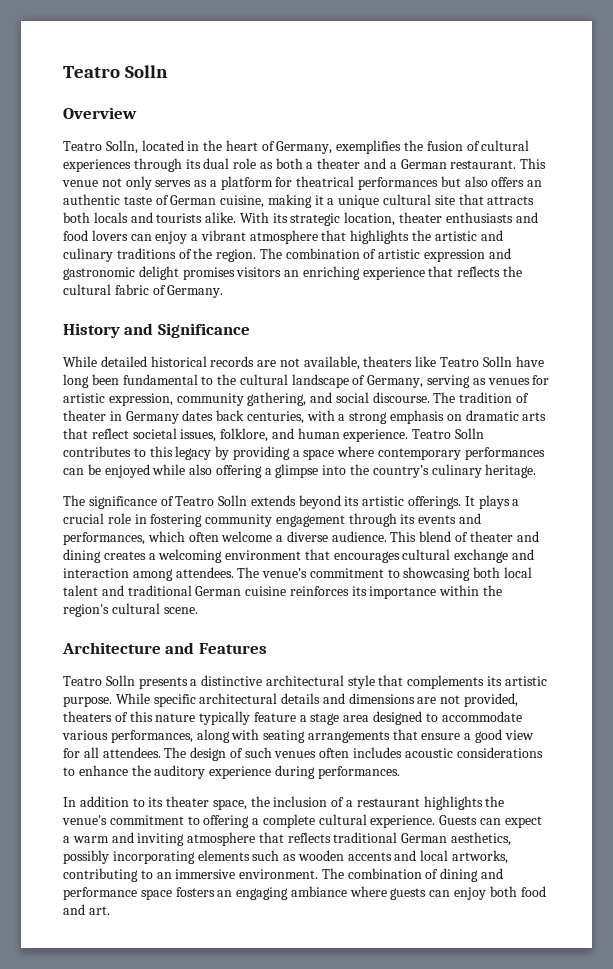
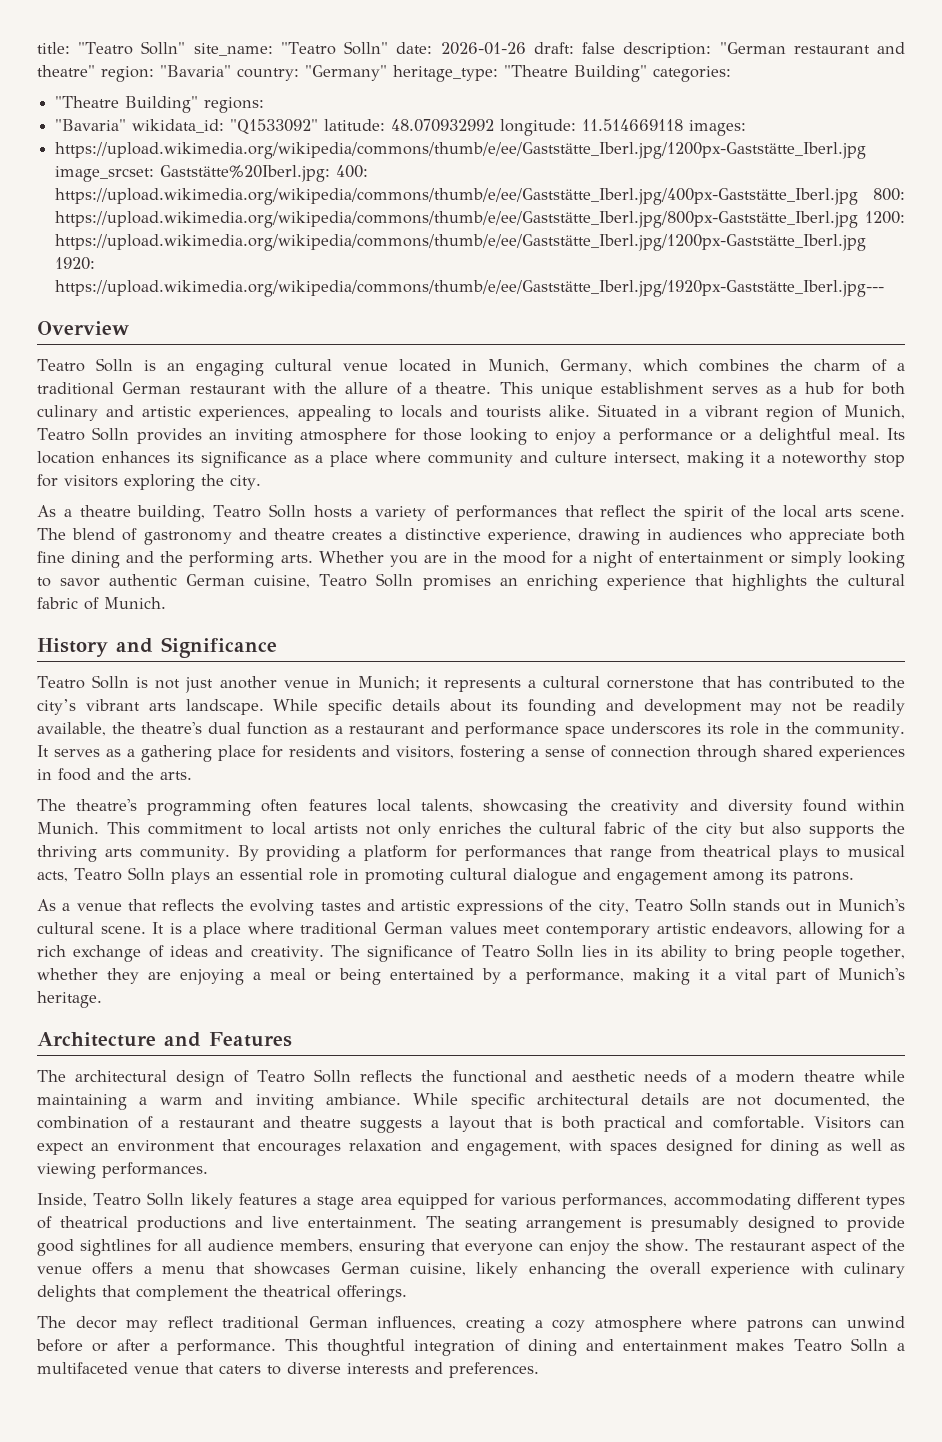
[63,65,169,78] [63,107,137,119] [63,140,530,154] [63,158,547,172] [62,176,543,190] [63,194,535,208] [63,212,538,226] [63,230,503,244] [63,248,511,262] [63,266,282,280] Teatro Solln // Overview // Teatro Solln, located in the heart of Germany, exemplifies the fusion of cultural experiences through its dual role as both a theater and a German restaurant. This venue not only serves as a platform for theatrical performances but also offers an authentic taste of German cuisine, making it a unique cultural site that attracts both locals and tourists alike. With its strategic location, theater enthusiasts and food lovers can enjoy a vibrant atmosphere that highlights the artistic and culinary traditions of the region. The combination of artistic expression and gastronomic delight promises visitors -> [37,41,906,58] [37,65,731,82] [55,96,265,113] [55,119,747,136] [55,142,867,159] [55,165,369,182] [55,188,905,205] [55,211,905,228] [55,234,867,251] [55,257,96,270] [55,280,885,297] [37,321,129,335] [37,358,905,376] [37,382,905,399] [37,404,905,422] [37,427,906,445] [37,451,905,468] [37,474,261,491] [37,504,905,522] [37,528,906,545] [37,551,905,568] [37,573,491,590] title: "Teatro Solln" site_name: "Teatro Solln" date: 2026-01-26 draft: false description: "German restaurant and theatre" region: "Bavaria" country: "Germany" heritage_type: "Theatre Building" categories: // "Theatre Building" regions: // "Bavaria" wikidata_id: "Q1533092" latitude: 48.070932992 longitude: 11.514669118 images: // https://upload.wikimedia.org/wikipedia/commons/thumb/e/ee/Gaststätte_Iberl.jpg/1200px-Gaststätte_Iberl.jpg image_srcset: Gaststätte%20Iberl.jpg: 400: https://upload.wikimedia.org/wikipedia/commons/thumb/e/ee/Gaststätte_Iberl.jpg/400px-Gaststätte_Iberl.jpg 800: https://upload.wikimedia.org/wikipedia/commons/thumb/e/ee/Gaststätte_Iberl.jpg/800px-Gaststätte_Iberl.jpg 1200: https://upload.wikimedia.org/wikipedia/commons/thumb/e/ee/Gaststätte_Iberl.jpg/1200px-Gaststätte_Iberl.jpg 1920: https://upload.wikimedia.org/wikipedia/commons/thumb/e/ee/Gaststätte_Iberl.jpg/1920px-Gaststätte_Iberl.jpg--- // Overview // Teatro Solln is an engaging cultural venue located in Munich, Germany, which combines the charm of a traditional German restaurant with the allure of a theatre. This unique establishment serves as a hub for both culinary and artistic experiences, appealing to locals and tourists alike. Situated in a vibrant region of Munich, Teatro Solln provides an inviting atmosphere for those looking to enjoy a performance or a delightful meal. Its location enhances its significance as a place where community and culture intersect, making it a noteworthy stop for visitors exploring the city. // As a theatre building, Teatro Solln hosts a variety of performances that reflect the spirit of the local arts scene. The blend of gastronomy and theatre creates a distinctive experience, drawing in audiences who appreciate both fine dining and the performing arts. Whether you are in the mood for a night of entertainment or simply looking to savor authentic German cuisine, Teatro Solln promises
[457,266,523,277] [63,284,224,298] reflects the cultural fabric of Germany. -> [731,574,905,591] [37,597,166,610] highlights the cultural fabric of Munich.
[63,356,544,370] [63,374,550,388] [63,392,530,406] [63,410,547,424] [63,428,485,442] [63,446,545,460] [63,464,537,478] While detailed historical records are not available, theaters like Teatro Solln have long been fundamental to the cultural landscape of Germany, serving as venues for artistic expression, community gathering, and social discourse. The tradition of theater in Germany dates back centuries, with a strong emphasis on dramatic arts that reflect societal issues, folklore, and human experience. Teatro Solln contributes to this legacy by providing a space where contemporary performances can be enjoyed while also offering a glimpse into the country’s culinary heritage. // -> [37,675,905,693] [37,699,906,716] [37,722,906,738] [37,745,905,762] [37,768,192,781] [37,799,906,816] [37,822,906,838] [37,845,905,862] [37,867,854,885] [37,898,905,916] [37,922,905,939] [37,945,324,962] Teatro Solln is not just another venue in Munich; it represents a cultural cornerstone that has contributed to the city’s vibrant arts landscape. While specific details about its founding and development may not be readily available, the theatre's dual function as a restaurant and performance space underscores its role in the community. It serves as a gathering place for residents and visitors, fostering a sense of connection through shared experiences in food and the arts. // The theatre's programming often features local talents, showcasing the creativity and diversity found within Munich. This commitment to local artists not only enriches the cultural fabric of the city but also supports the thriving arts community. By providing a platform for performances that range from theatrical plays to musical acts, Teatro Solln plays an essential role in promoting cultural dialogue and engagement among its patrons. // As a venue that reflects the evolving tastes and artistic expressions of the city, Teatro Solln stands out in Munich's cultural scene. It is a place where traditional German values meet contemporary artistic endeavors, allowing for a rich exchange of ideas and creativity.
[250,495,520,509] [63,513,482,527] [63,531,539,545] [63,549,535,563] [63,567,533,581] [63,585,503,599] [63,603,198,617] [62,642,267,654] [63,675,547,689] [63,693,519,707] [63,711,522,725] [62,729,534,743] [63,747,543,761] [63,765,400,779] [63,796,505,810] [62,814,542,828] [63,832,512,846] [63,850,509,864] [63,868,504,882] [63,886,546,900] [63,904,110,915] extends beyond its artistic offerings. It plays a crucial role in fostering community engagement through its events and performances, which often welcome a diverse audience. This blend of theater and dining creates a welcoming environment that encourages cultural exchange and interaction among attendees. The venue’s commitment to showcasing both local talent and traditional German cuisine reinforces its importance within the region's cultural scene. // Architecture and Features // Teatro Solln presents a distinctive architectural style that complements its artistic purpose. While specific architectural details and dimensions are not provided, theaters of this nature typically feature a stage area designed to accommodate various performances, along with seating arrangements that ensure a good view for all attendees. The design of such venues often includes acoustic considerations to enhance the auditory experience during performances. // In addition to its theater space, the inclusion of a restaurant highlights the venue's commitment to offering a complete cultural experience. Guests can expect a warm and inviting atmosphere that reflects traditional German aesthetics, possibly incorporating elements such as wooden accents and local artworks, contributing to an immersive environment. The combination of dining and performance space fosters an engaging ambiance where guests can enjoy both food and art. -> [581,945,906,962] [37,968,906,985] [37,991,102,1008] [37,1032,292,1047] [37,1069,905,1087] [37,1093,905,1110] [37,1116,905,1133] [37,1139,905,1156] [37,1162,208,1179] [37,1192,906,1210] [37,1216,906,1233] [37,1239,906,1256] [37,1262,906,1279] [37,1285,407,1302] [37,1316,905,1333] [36,1338,906,1356] [37,1362,539,1378] lies in its ability to bring people together, whether they are enjoying a meal or being entertained by a performance, making it a vital part of Munich's heritage. // Architecture and Features // The architectural design of Teatro Solln reflects the functional and aesthetic needs of a modern theatre while maintaining a warm and inviting ambiance. While specific architectural details are not documented, the combination of a restaurant and theatre suggests a layout that is both practical and comfortable. Visitors can expect an environment that encourages relaxation and engagement, with spaces designed for dining as well as viewing performances. // Inside, Teatro Solln likely features a stage area equipped for various performances, accommodating different types of theatrical productions and live entertainment. The seating arrangement is presumably designed to provide good sightlines for all audience members, ensuring that everyone can enjoy the show. The restaurant aspect of the venue offers a menu that showcases German cuisine, likely enhancing the overall experience with culinary delights that complement the theatrical offerings. // The decor may reflect traditional German influences, creating a cozy atmosphere where patrons can unwind before or after a performance. This thoughtful integration of dining and entertainment makes Teatro Solln a multifaceted venue that caters to diverse interests and preferences.

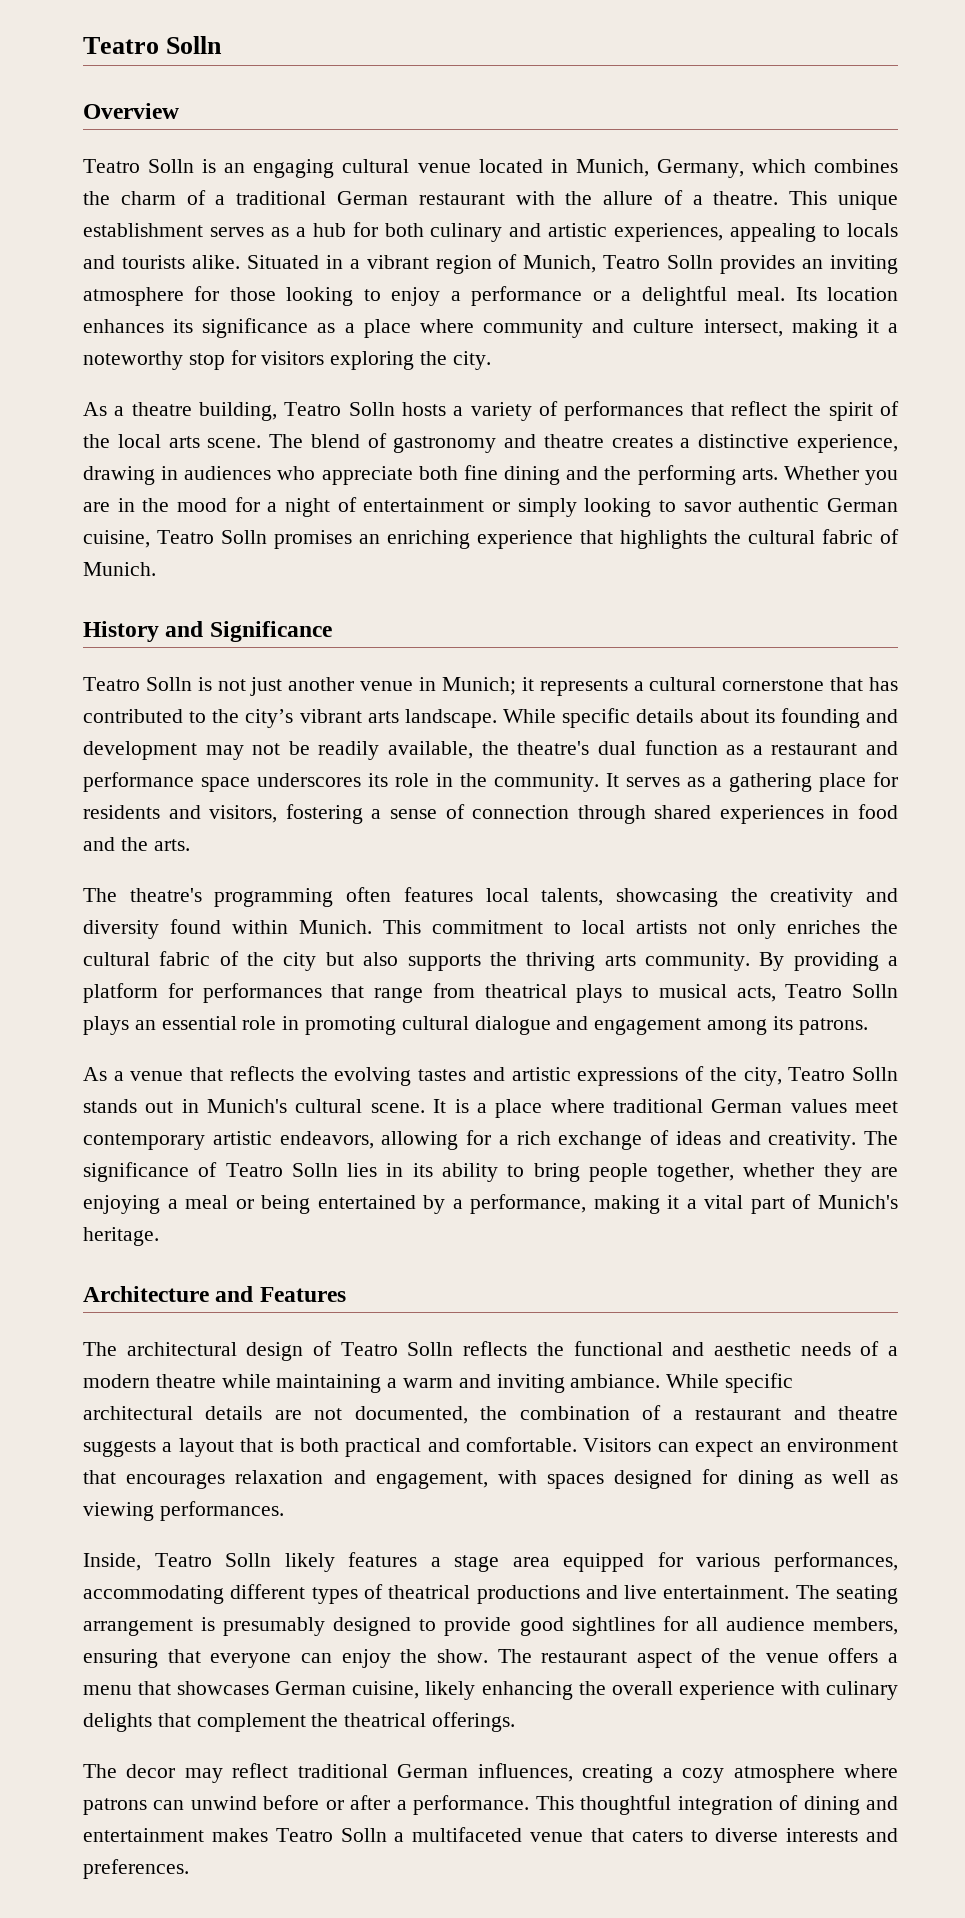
[37,41,906,58] [37,65,731,82] [55,96,265,113] [55,119,747,136] [55,142,867,159] [55,165,369,182] [55,188,905,205] [55,211,905,228] [55,234,867,251] [55,257,96,270] [55,280,885,297] title: "Teatro Solln" site_name: "Teatro Solln" date: 2026-01-26 draft: false description: "German restaurant and theatre" region: "Bavaria" country: "Germany" heritage_type: "Theatre Building" categories: // "Theatre Building" regions: // "Bavaria" wikidata_id: "Q1533092" latitude: 48.070932992 longitude: 11.514669118 images: // https://upload.wikimedia.org/wikipedia/commons/thumb/e/ee/Gaststätte_Iberl.jpg/1200px-Gaststätte_Iberl.jpg image_srcset: Gaststätte%20Iberl.jpg: 400: https://upload.wikimedia.org/wikipedia/commons/thumb/e/ee/Gaststätte_Iberl.jpg/400px-Gaststätte_Iberl.jpg 800: https://upload.wikimedia.org/wikipedia/commons/thumb/e/ee/Gaststätte_Iberl.jpg/800px-Gaststätte_Iberl.jpg 1200: https://upload.wikimedia.org/wikipedia/commons/thumb/e/ee/Gaststätte_Iberl.jpg/1200px-Gaststätte_Iberl.jpg 1920: https://upload.wikimedia.org/wikipedia/commons/thumb/e/ee/Gaststätte_Iberl.jpg/1920px-Gaststätte_Iberl.jpg--- -> [83,36,223,54] Teatro Solln

